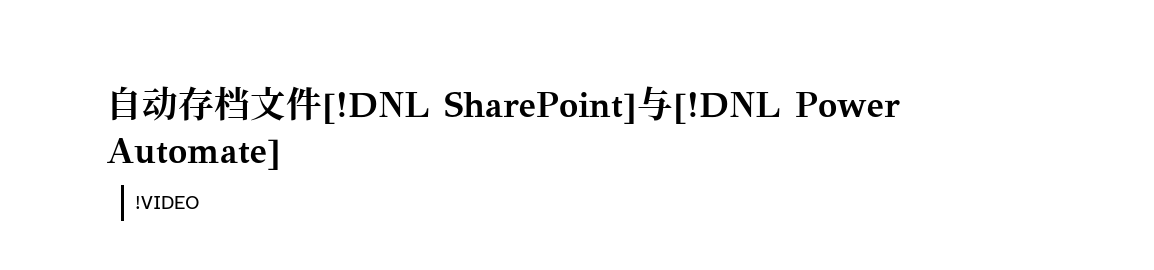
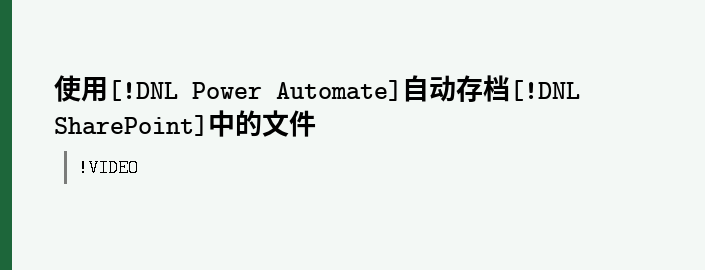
[106,86,900,124] [106,138,281,170] 自动存档文件[!DNL SharePoint]与[!DNL Power Automate] -> [54,75,580,102] [54,110,316,137] 使用[!DNL Power Automate]自动存档[!DNL SharePoint]中的文件

